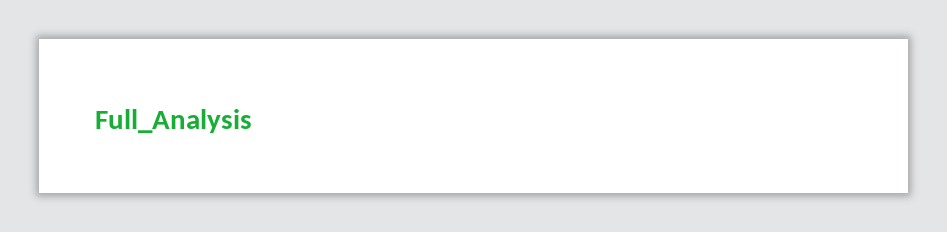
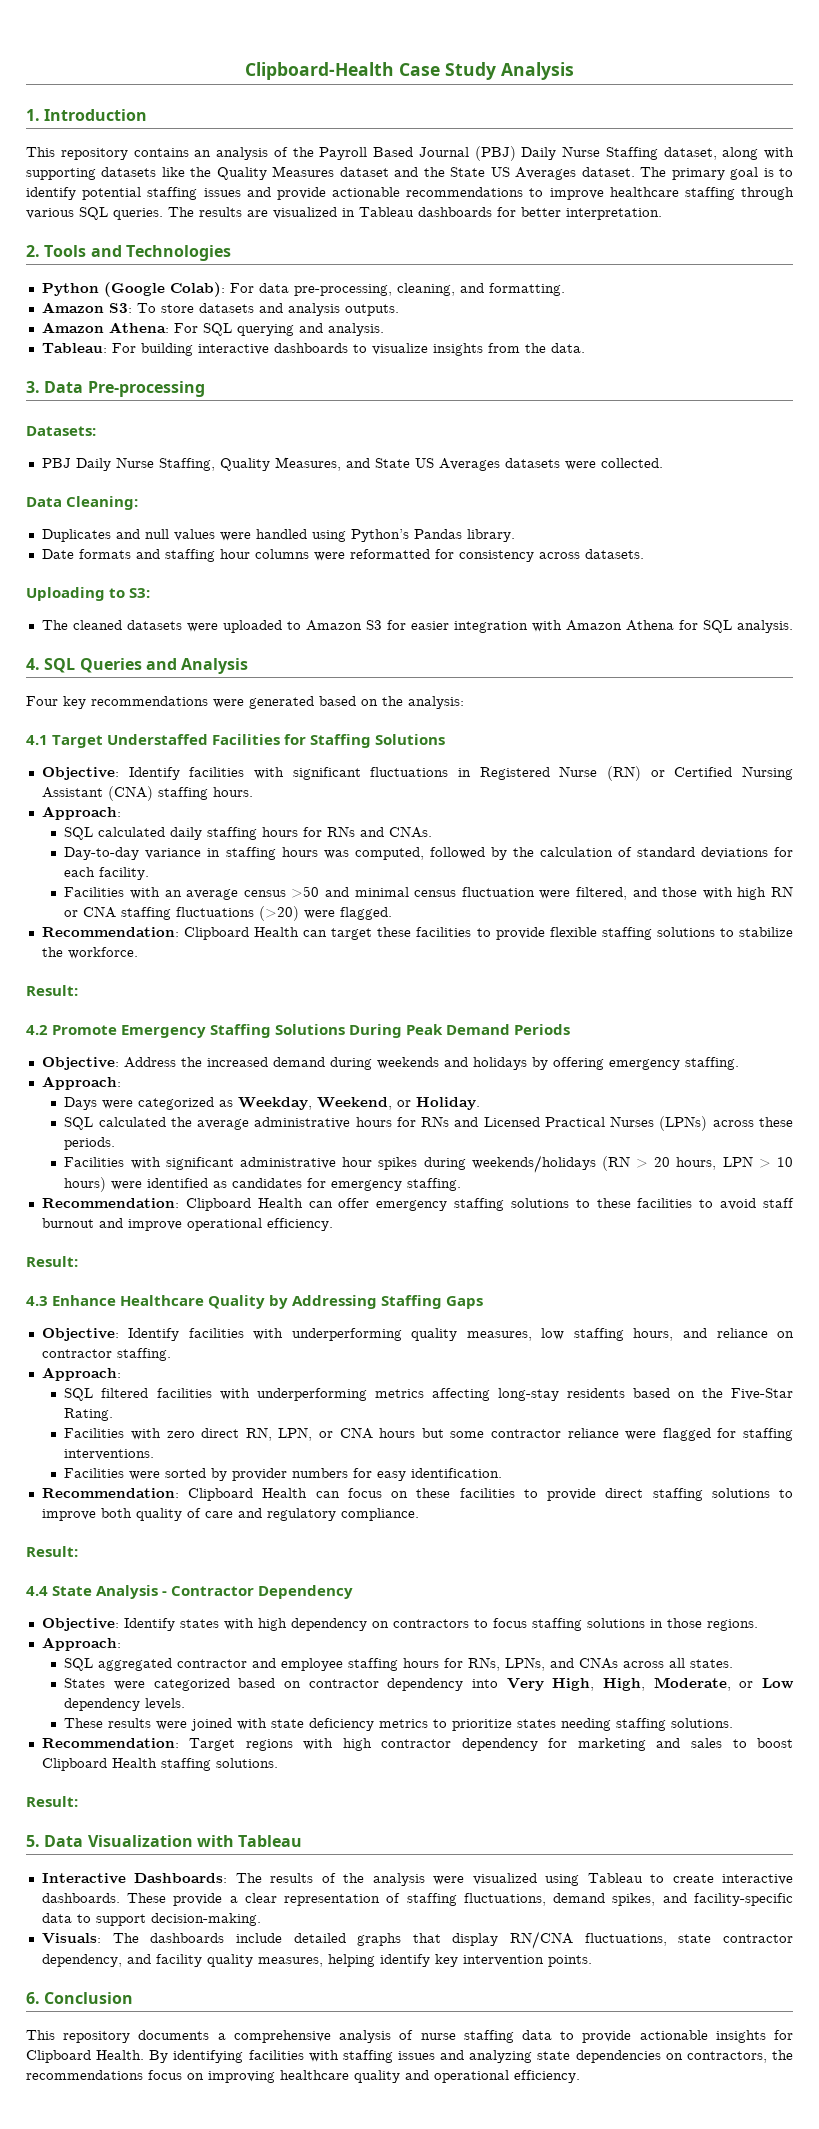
[95,109,252,133] Full_Analysis -> [245,62,574,80] [26,109,148,121] [26,146,794,161] [26,166,794,180] [26,187,794,200] [26,207,662,220] [26,245,231,261] [41,282,565,297] [41,302,399,316] [41,322,384,336] [41,343,585,356] [26,381,205,397] [26,426,96,436] [41,457,663,471] [26,496,139,510] [41,529,515,542] [41,549,644,562] [26,587,151,601] [41,620,793,633] [26,658,249,674] [26,696,464,709] [26,734,446,748] [41,766,794,781] [41,786,253,801] [41,806,121,820] [64,826,433,840] [64,847,794,860] [64,867,150,880] [64,886,793,900] [64,906,393,921] [41,927,793,940] [41,947,138,959] [26,985,78,996] [26,1024,571,1038] [41,1057,739,1070] [41,1076,121,1090] [64,1097,481,1110] [64,1116,793,1131] [64,1137,116,1150] [64,1155,793,1173] [64,1177,462,1192] [41,1198,795,1211] [41,1218,333,1231] [26,1256,78,1267] [26,1295,484,1309] [41,1328,794,1341] [41,1348,171,1361] [41,1367,121,1381] [64,1388,793,1401] [64,1408,114,1421] [64,1427,793,1441] [64,1449,155,1460] [64,1468,503,1481] [41,1488,793,1501] [41,1508,419,1521] [26,1546,78,1557] [26,1585,354,1599] [41,1618,758,1631] [41,1637,121,1651] [64,1657,734,1671] [64,1677,794,1691] [64,1698,186,1711] [64,1718,734,1731] [41,1738,793,1751] [41,1758,278,1771] [26,1796,78,1807] [26,1835,303,1847] [41,1873,794,1886] [41,1893,793,1906] [41,1913,261,1926] [41,1931,793,1949] [41,1954,592,1967] [26,1992,134,2004] [26,2030,793,2043] [26,2050,793,2063] [26,2070,580,2083] Clipboard-Health Case Study Analysis // 1. Introduction // This repository contains an analysis of the Payroll Based Journal (PBJ) Daily Nurse Staffing dataset, along with supporting datasets like the Quality Measures dataset and the State US Averages dataset. The primary goal is to identify potential staffing issues and provide actionable recommendations to improve healthcare staffing through various SQL queries. The results are visualized in Tableau dashboards for better interpretation. // 2. Tools and Technologies // Python (Google Colab): For data pre-processing, cleaning, and formatting. // Amazon S3: To store datasets and analysis outputs. // Amazon Athena: For SQL querying and analysis. // Tableau: For building interactive dashboards to visualize insights from the data. // 3. Data Pre-processing // Datasets: // PBJ Daily Nurse Staffing, Quality Measures, and State US Averages datasets were collected. // Data Cleaning: // Duplicates and null values were handled using Python’s Pandas library. // Date formats and staffing hour columns were reformatted for consistency across datasets. // Uploading to S3: // The cleaned datasets were uploaded to Amazon S3 for easier integration with Amazon Athena for SQL analysis. // 4. SQL Queries and Analysis // Four key recommendations were generated based on the analysis: // 4.1 Target Understaffed Facilities for Staffing Solutions // Objective: Identify facilities with significant fluctuations in Registered Nurse (RN) or Certified Nursing Assistant (CNA) staffing hours. // Approach: // SQL calculated daily staffing hours for RNs and CNAs. // Day-to-day variance in staffing hours was computed, followed by the calculation of standard deviations for each facility. // Facilities with an average census >50 and minimal census fluctuation were filtered, and those with high RN or CNA staffing fluctuations (>20) were flagged. // Recommendation: Clipboard Health can target these facilities to provide flexible staffing solutions to stabilize the workforce. // Result: // 4.2 Promote Emergency Staffing Solutions During Peak Demand Periods // Objective: Address the increased demand during weekends and holidays by offering emergency staffing. // Approach: // Days were categorized as Weekday, Weekend, or Holiday. // SQL calculated the average administrative hours for RNs and Licensed Practical Nurses (LPNs) across these periods. // Facilities with significant administrative hour spikes during weekends/holidays (RN > 20 hours, LPN > 10 hours) were identified as candidates for emergency staffing. // Recommendation: Clipboard Health can offer emergency staffing solutions to these facilities to avoid staff burnout and improve operational efficiency. // Result: // 4.3 Enhance Healthcare Quality by Addressing Staffing Gaps // Objective: Identify facilities with underperforming quality measures, low staffing hours, and reliance on contractor staffing. // Approach: // SQL filtered facilities with underperforming metrics affecting long-stay residents based on the Five-Star Rating. // Facilities with zero direct RN, LPN, or CNA hours but some contractor reliance were flagged for staffing interventions. // Facilities were sorted by provider numbers for easy identification. // Recommendation: Clipboard Health can focus on these facilities to provide direct staffing solutions to improve both quality of care and regulatory compliance. // Result: // 4.4 State Analysis - Contractor Dependency // Objective: Identify states with high dependency on contractors to focus staffing solutions in those regions. // Approach: // SQL aggregated contractor and employee staffing hours for RNs, LPNs, and CNAs across all states. // States were categorized based on contractor dependency into Very High, High, Moderate, or Low dependency levels. // These results were joined with state deficiency metrics to prioritize states needing staffing solutions. // Recommendation: Target regions with high contractor dependency for marketing and sales to boost Clipboard Health staffing solutions. // Result: // 5. Data Visualization with Tableau // Interactive Dashboards: The results of the analysis were visualized using Tableau to create interactive dashboards. These provide a clear representation of staffing fluctuations, demand spikes, and facility-specific data to support decision-making. // Visuals: The dashboards include detailed graphs that display RN/CNA fluctuations, state contractor dependency, and facility quality measures, helping identify key intervention points. // 6. Conclusion // This repository documents a comprehensive analysis of nurse staffing data to provide actionable insights for Clipboard Health. By identifying facilities with staffing issues and analyzing state dependencies on contractors, the recommendations focus on improving healthcare quality and operational efficiency.

